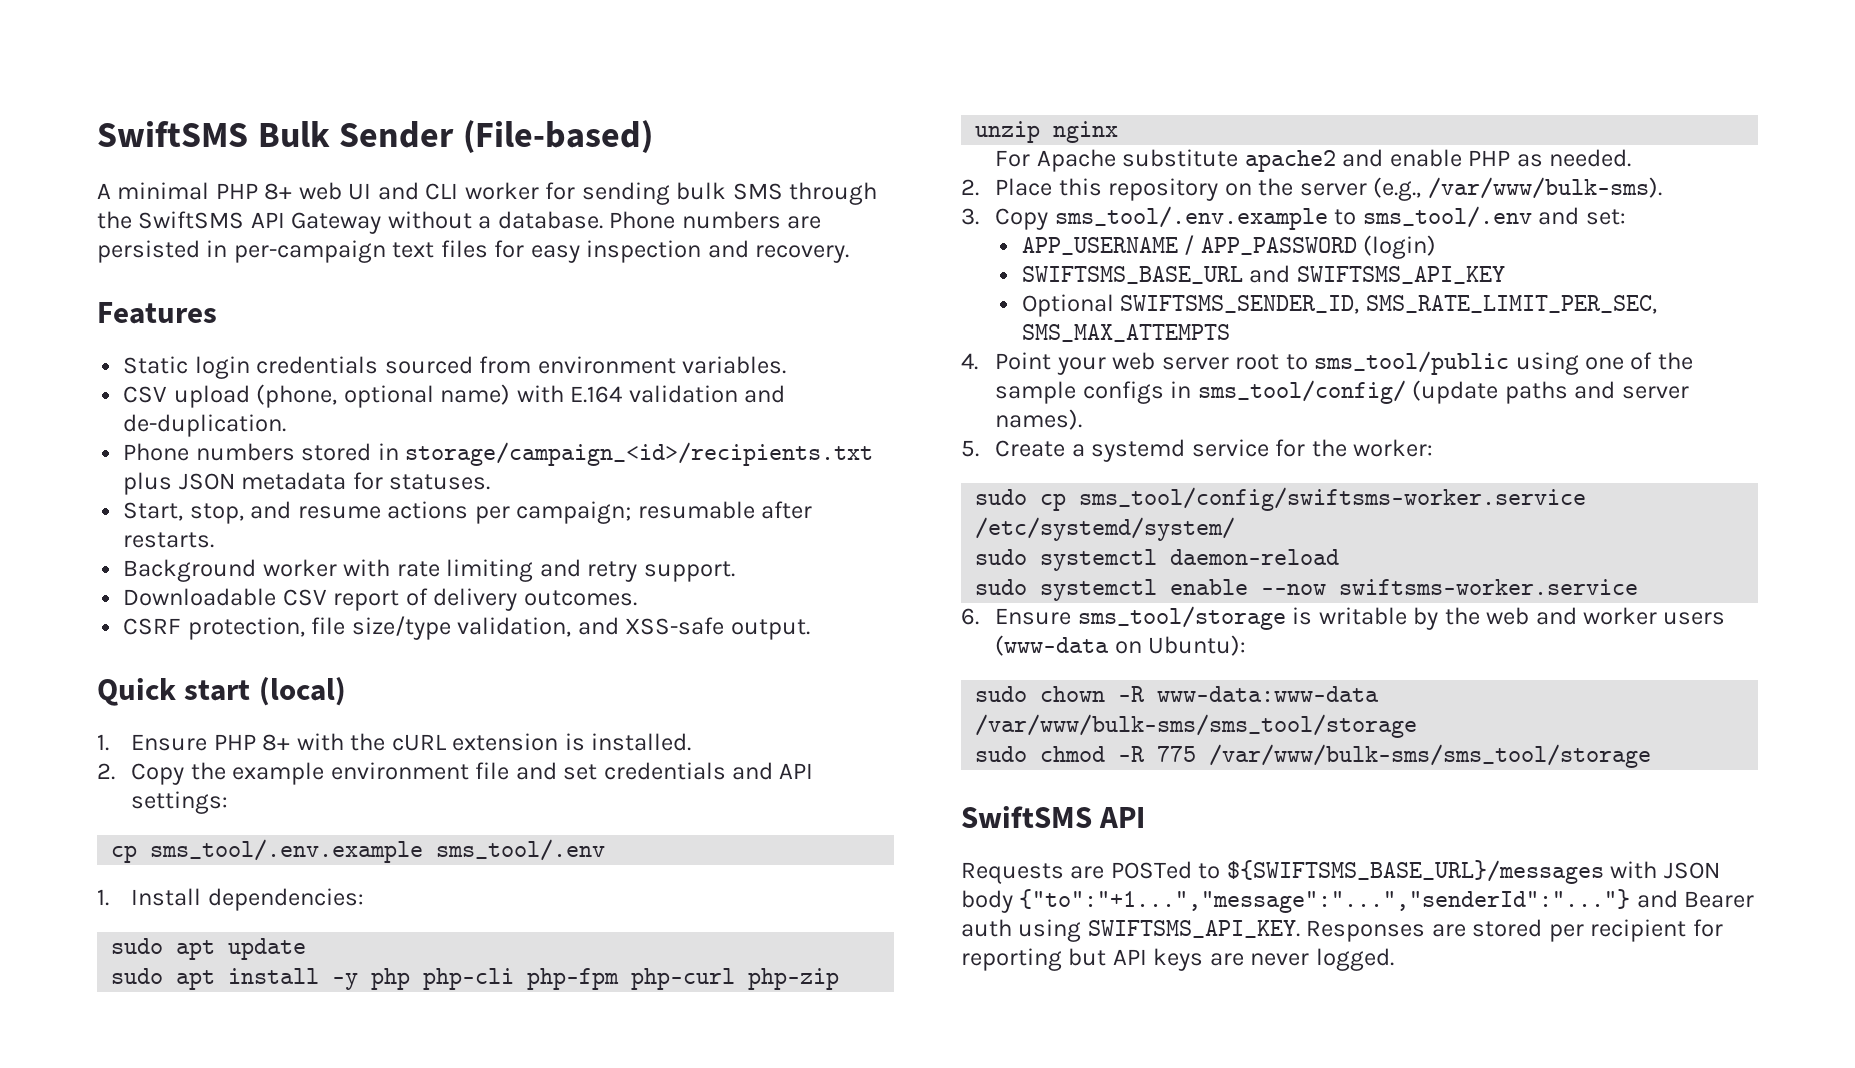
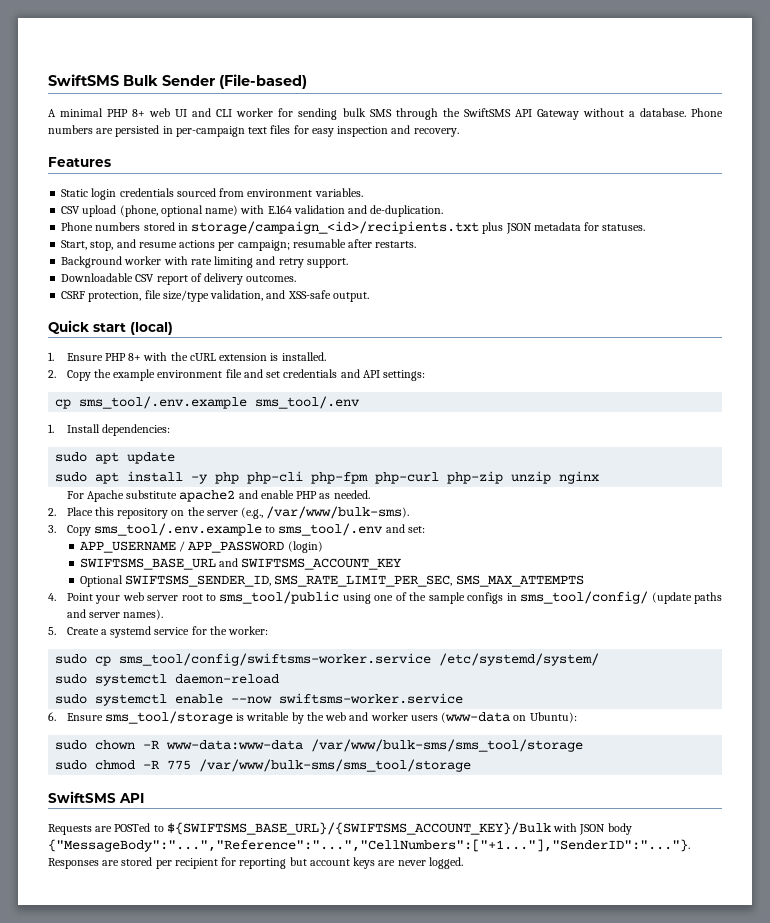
[1296,266,1505,284] SWIFTSMS_API_KEY -> [241,558,402,570] SWIFTSMS_ACCOUNT_KEY
[1226,860,1604,884] ${SWIFTSMS_BASE_URL}/messages -> [166,822,551,835] ${SWIFTSMS_BASE_URL}/{SWIFTSMS_ACCOUNT_KEY}/Bulk
[1019,889,1755,913] [961,919,1300,942] {"to":"+1...","message":"...","senderId":"..."} and Bearer auth using SWIFTSMS_API_KEY. -> [48,839,690,852] {"MessageBody":"...","Reference":"...","CellNumbers":["+1..."],"SenderID":"..."}.
[1112,949,1147,965] API -> [309,859,350,866] account

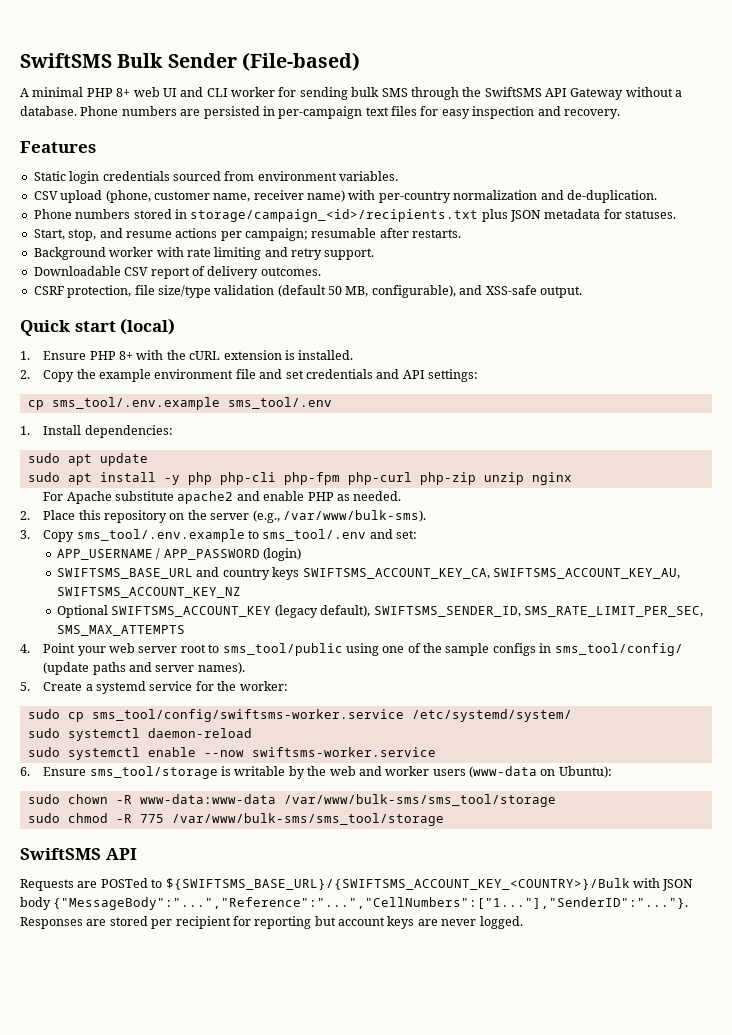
[160,205,345,217] optional name) with E.164 validation -> [153,190,538,203] customer name, receiver name) with per-country normalization
[210,290,264,301] validation, -> [214,285,456,298] validation (default 50 MB, configurable),
[241,558,402,570] [79,575,123,587] SWIFTSMS_ACCOUNT_KEY // Optional -> [222,567,680,580] [57,587,242,598] [57,605,371,618] country keys SWIFTSMS_ACCOUNT_KEY_CA, SWIFTSMS_ACCOUNT_KEY_AU, SWIFTSMS_ACCOUNT_KEY_NZ // Optional SWIFTSMS_ACCOUNT_KEY (legacy default),
[166,822,551,835] ${SWIFTSMS_BASE_URL}/{SWIFTSMS_ACCOUNT_KEY}/Bulk -> [165,878,630,890] ${SWIFTSMS_BASE_URL}/{SWIFTSMS_ACCOUNT_KEY_<COUNTRY>}/Bulk
[48,839,690,852] {"MessageBody":"...","Reference":"...","CellNumbers":["+1..."],"SenderID":"..."}. -> [53,897,689,910] {"MessageBody":"...","Reference":"...","CellNumbers":["1..."],"SenderID":"..."}.

